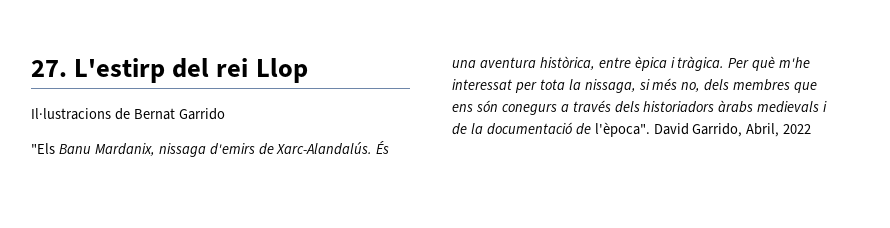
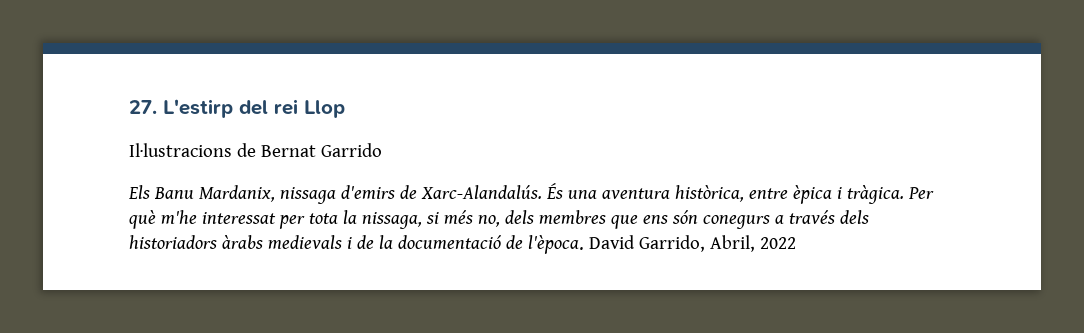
[31,143,55,154] "Els -> [128,185,150,199] Els
[594,122,650,137] l'època". -> [527,235,584,254] l'època.

